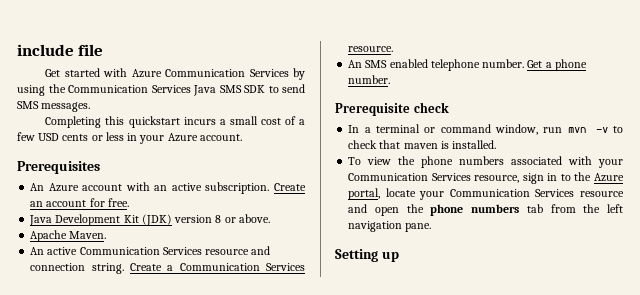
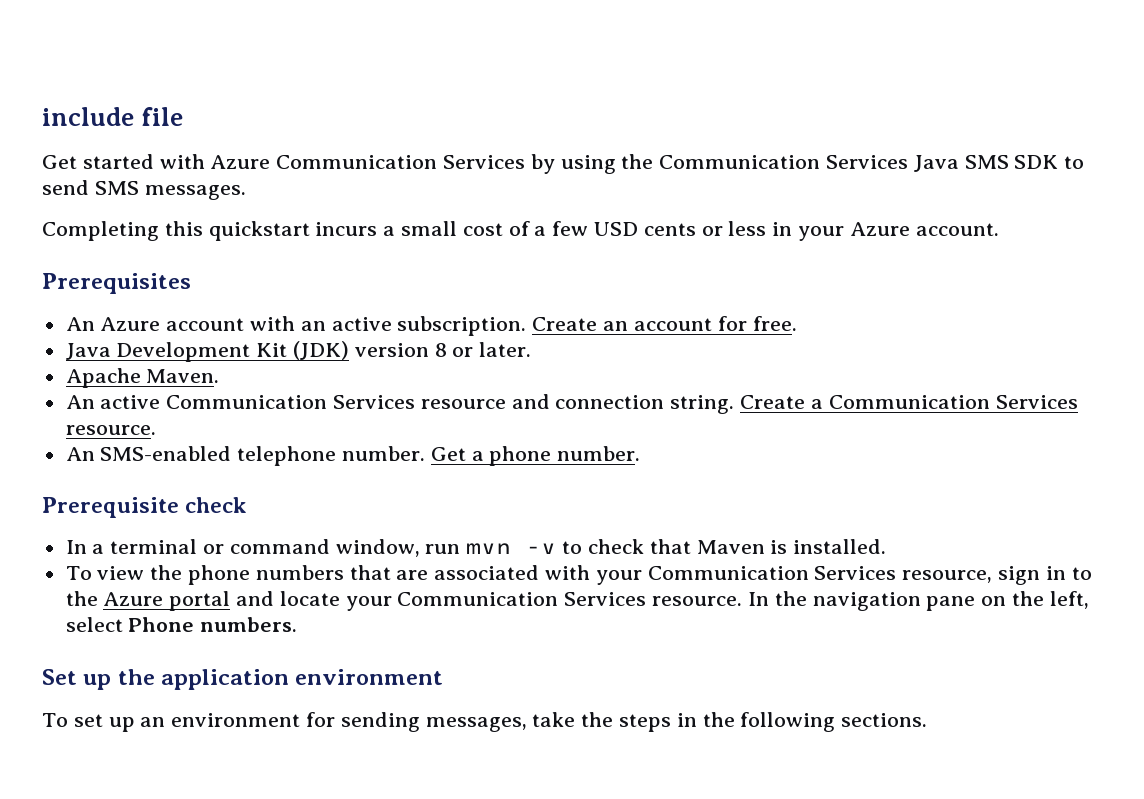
[238,214,270,223] above. -> [479,342,532,357] later.
[365,59,428,68] SMS enabled -> [100,446,232,461] SMS-enabled
[403,143,438,149] maven -> [696,540,765,554] Maven
(505, 160) none -> [349,565,429,580] that are
[348,188,381,200] portal, -> [169,591,275,611] portal and
[580,191,624,197] [348,204,623,216] [348,221,432,232] [335,249,399,262] resource and open the phone numbers tab from the left navigation pane. // Setting up -> [652,591,1089,611] [65,617,298,632] [42,669,444,690] [42,712,928,732] resource. In the navigation pane on the left, select Phone numbers. // Set up the application environment // To set up an environment for sending messages, take the steps in the following sections.

